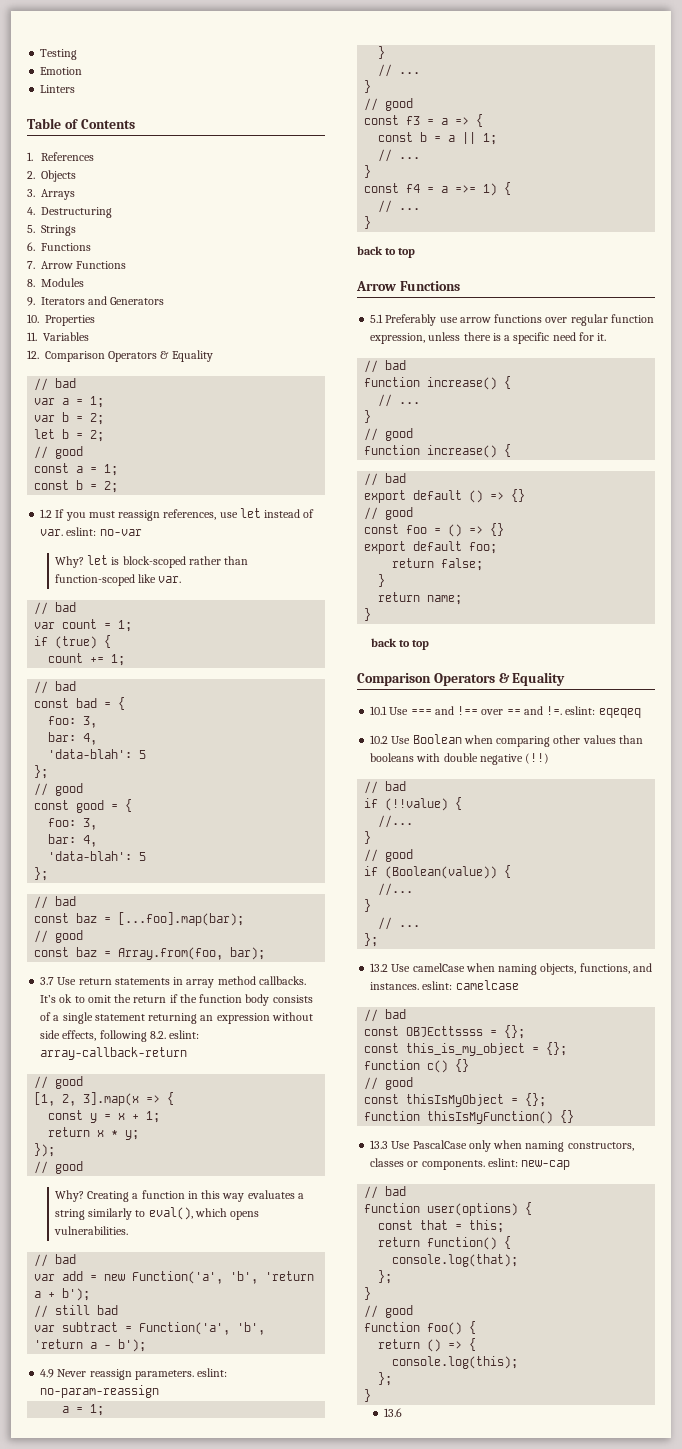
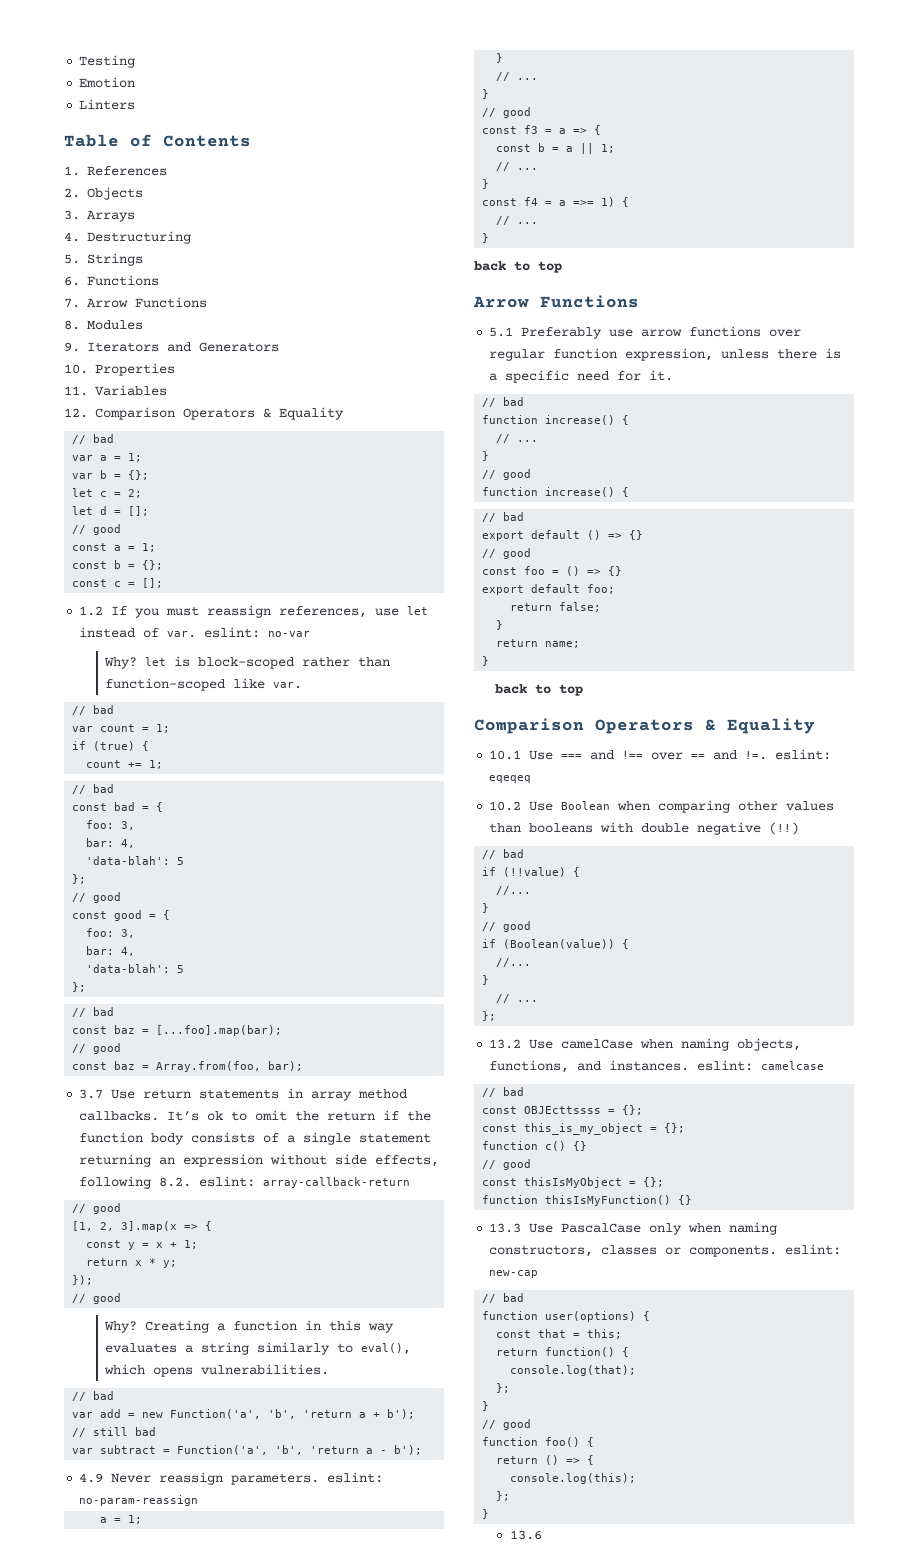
(84, 419) none -> [128,470,150,480] [72,488,122,497] {}; // let c =
[62,429,105,442] b = 2; -> [100,506,150,516] d = [];
[104,481,119,493] 2; -> [142,560,164,570] [72,578,164,588] {}; // const c = [];

